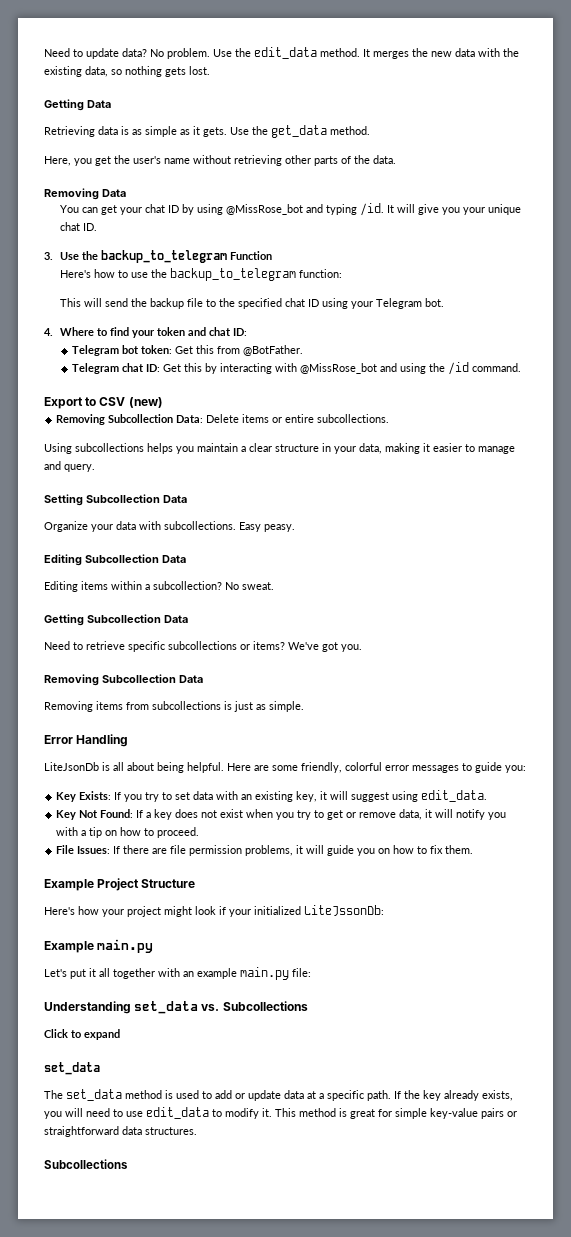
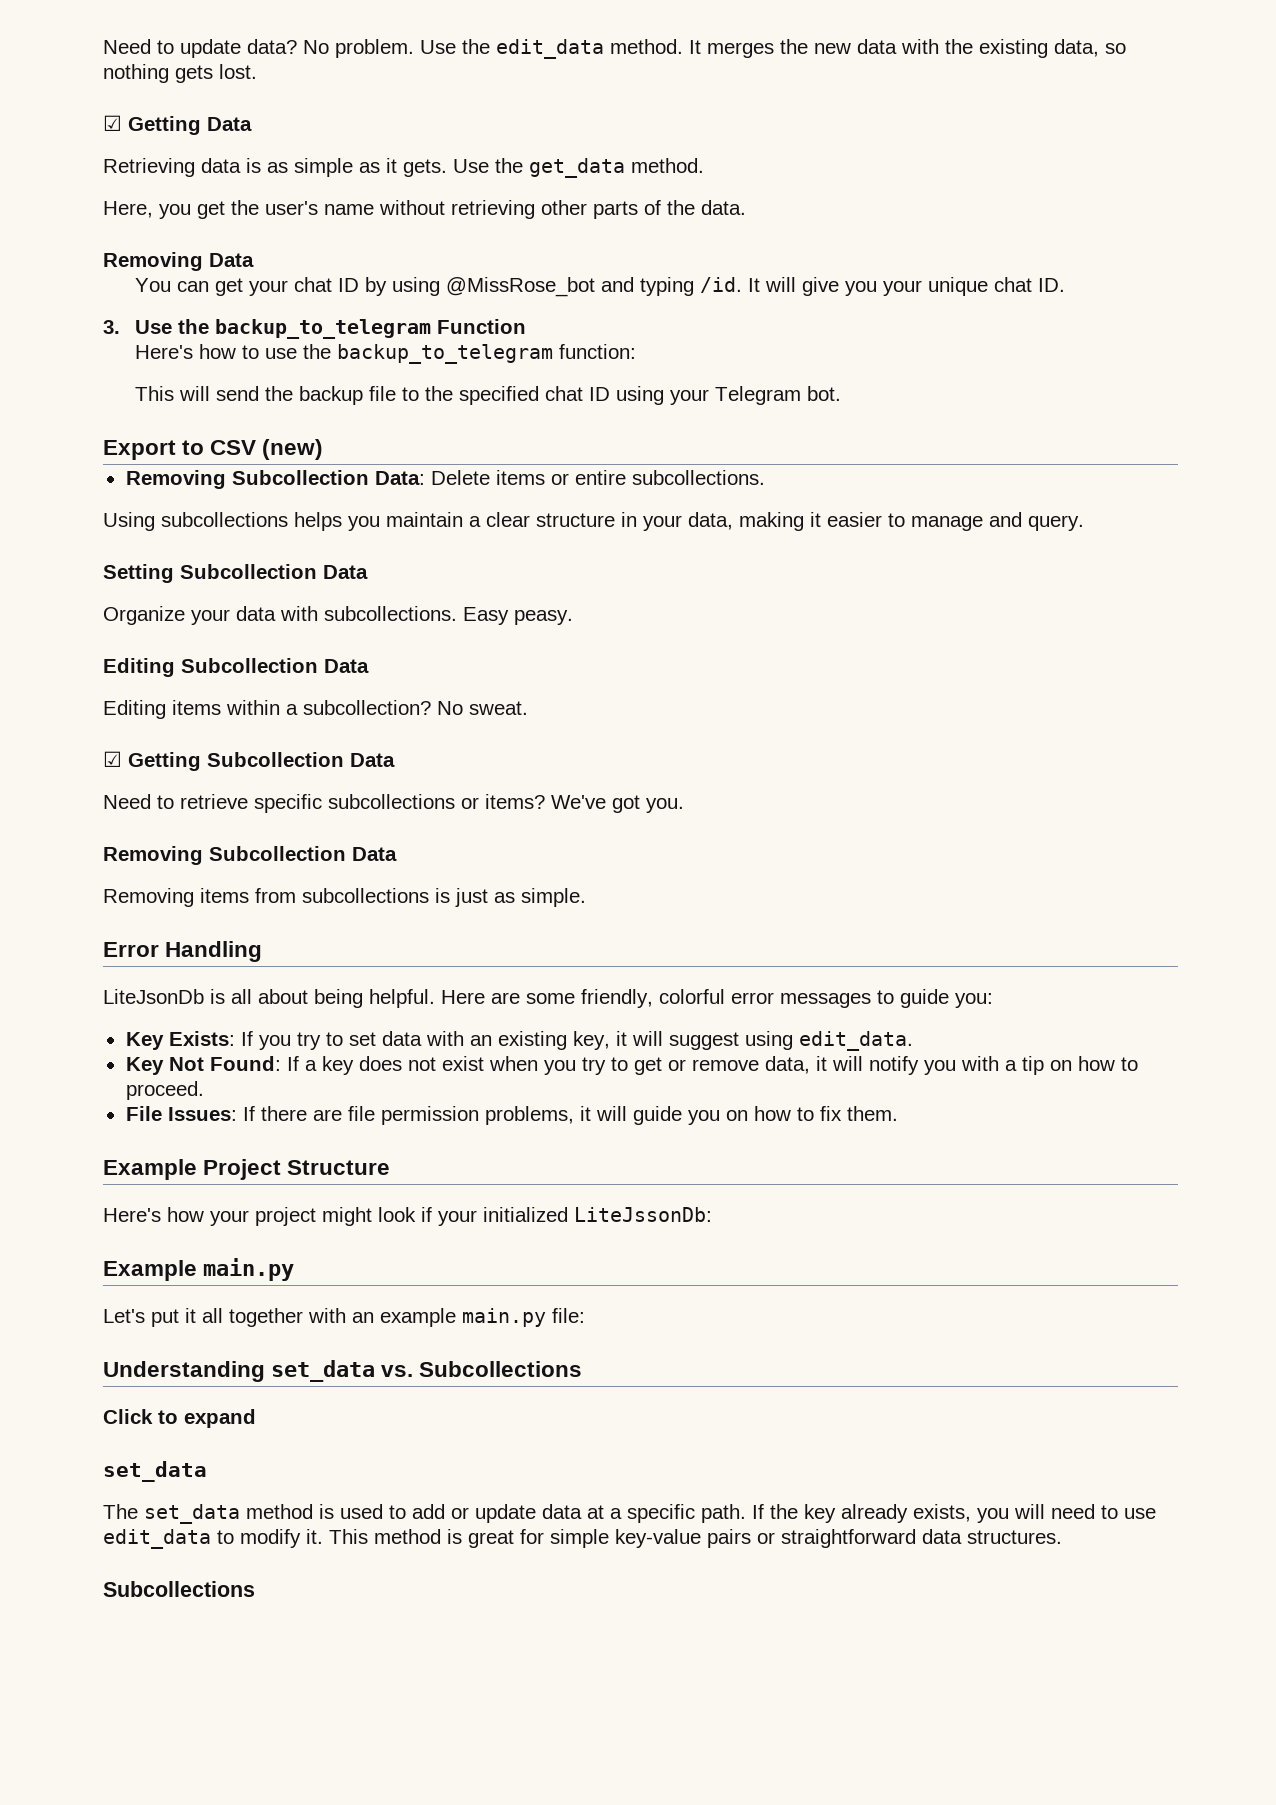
(210, 70) none -> [103,115,122,131] ☑
[44,327,247,338] [71,345,303,356] [71,362,521,375] // 4. Where to find your token and chat ID: // Telegram bot token: Get this from @BotFather. // Telegram chat ID: Get this by interacting with @MissRose_bot and using the /id command. -> (842, 393) none
(274, 586) none -> [103,751,122,767] ☑

